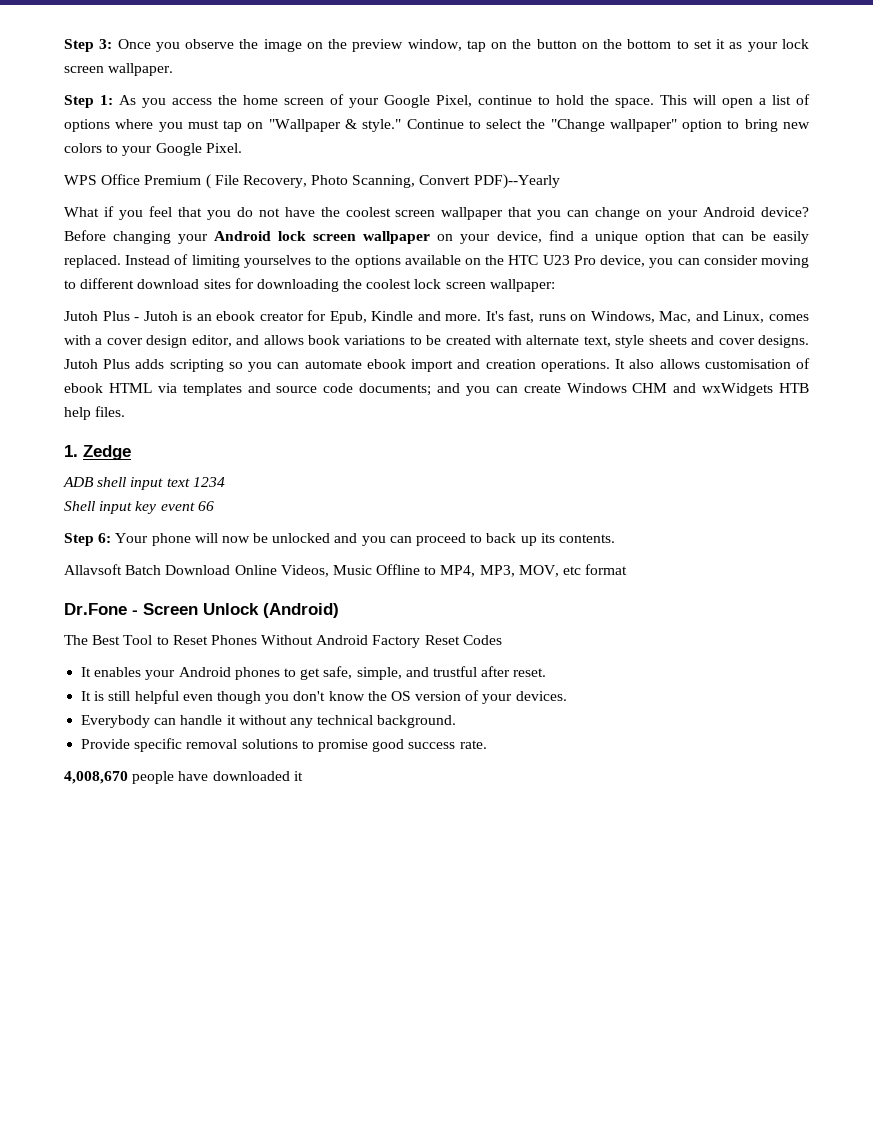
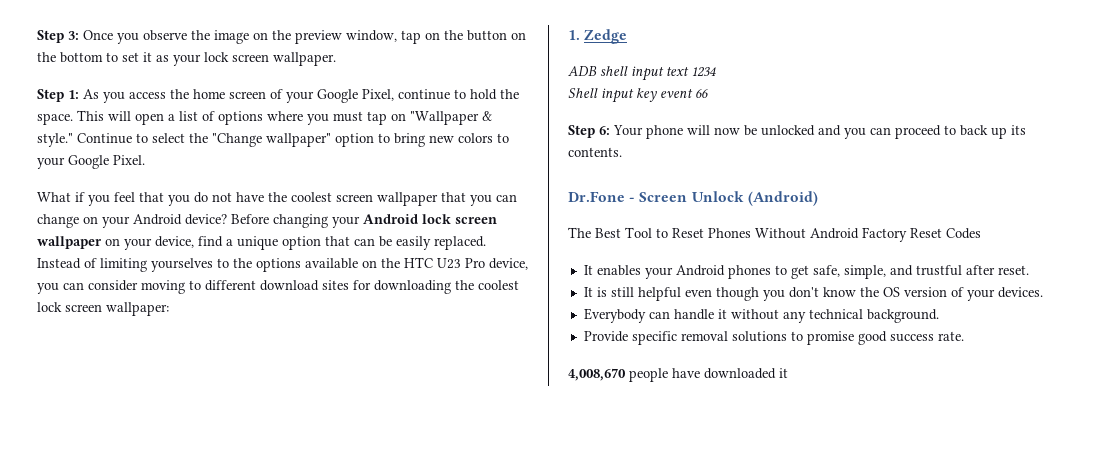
[64,174,560,189] // WPS Office Premium ( File Recovery, Photo Scanning, Convert PDF)--Yearly -> (145, 160) none
[64,310,809,324] [64,335,810,348] [64,358,811,372] [64,383,809,396] [64,406,126,420] // Jutoh Plus - Jutoh is an ebook creator for Epub, Kindle and more. It's fast, runs on Windows, Mac, and Linux, comes with a cover design editor, and allows book variations to be created with alternate text, style sheets and cover designs. Jutoh Plus adds scripting so you can automate ebook import and creation operations. It also allows customisation of ebook HTML via templates and source code documents; and you can create Windows CHM and wxWidgets HTB help files. -> (169, 309) none
[64,564,628,577] // Allavsoft Batch Download Online Videos, Music Offline to MP4, MP3, MOV, etc format -> (622, 152) none

